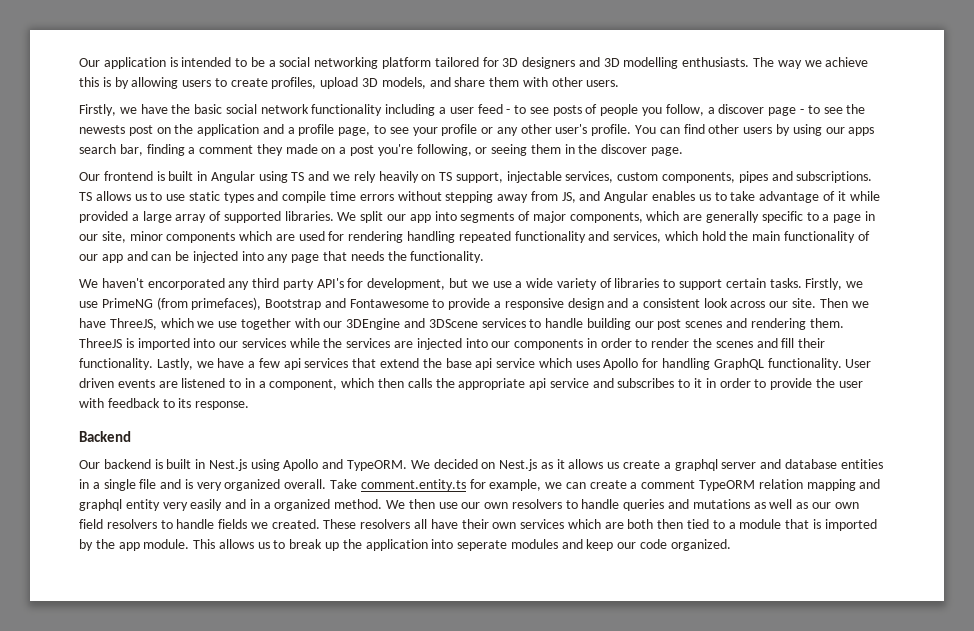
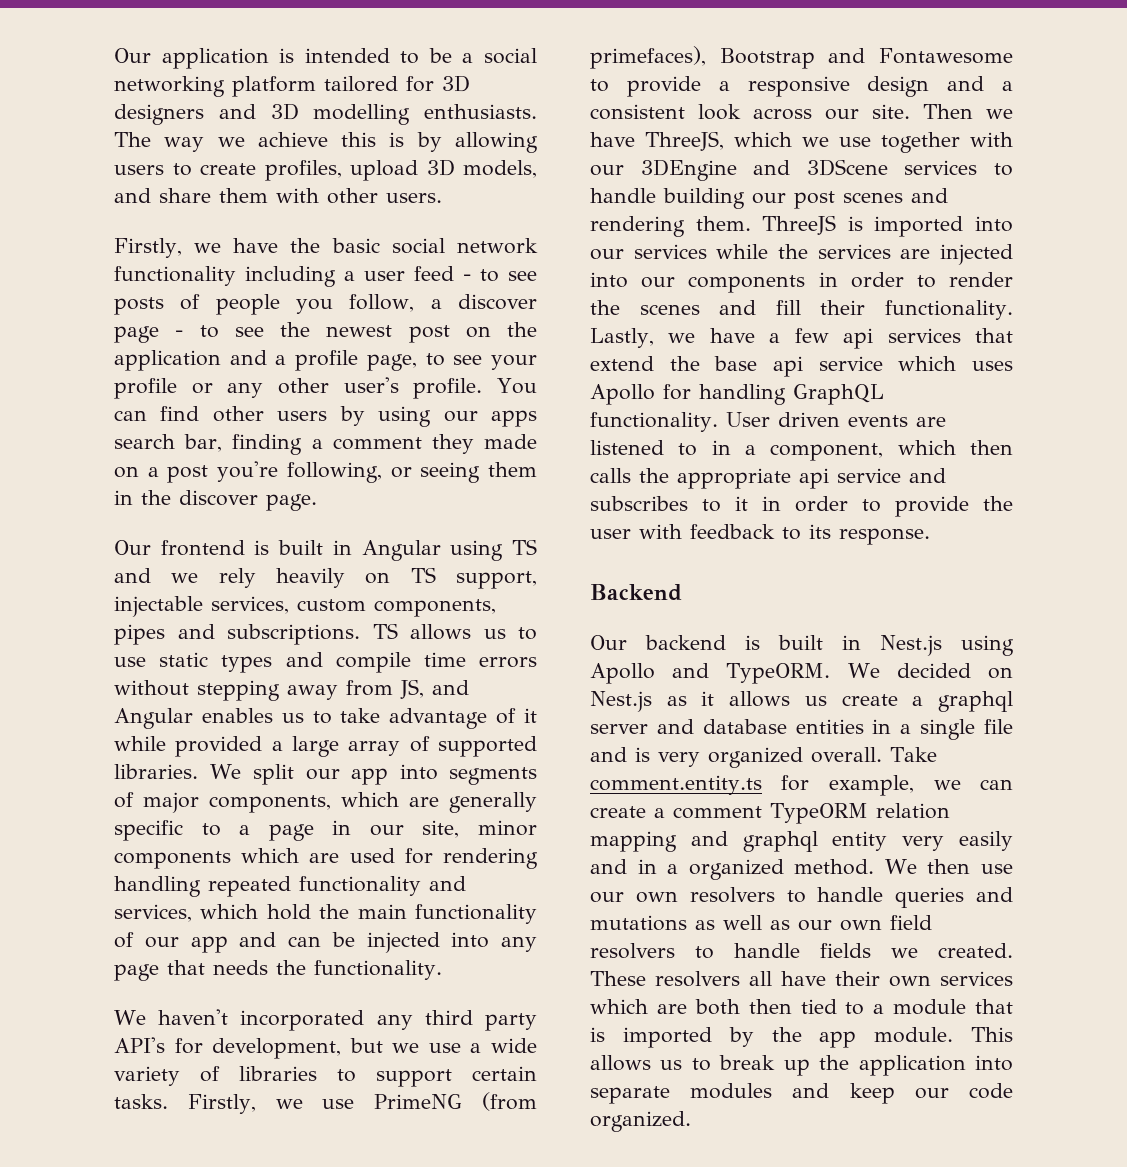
[79,125,125,134] newests -> [326,325,393,337] newest
[147,278,225,290] encorporated -> [240,1010,365,1031] incorporated
[457,540,508,551] seperate -> [590,1086,670,1104] separate

